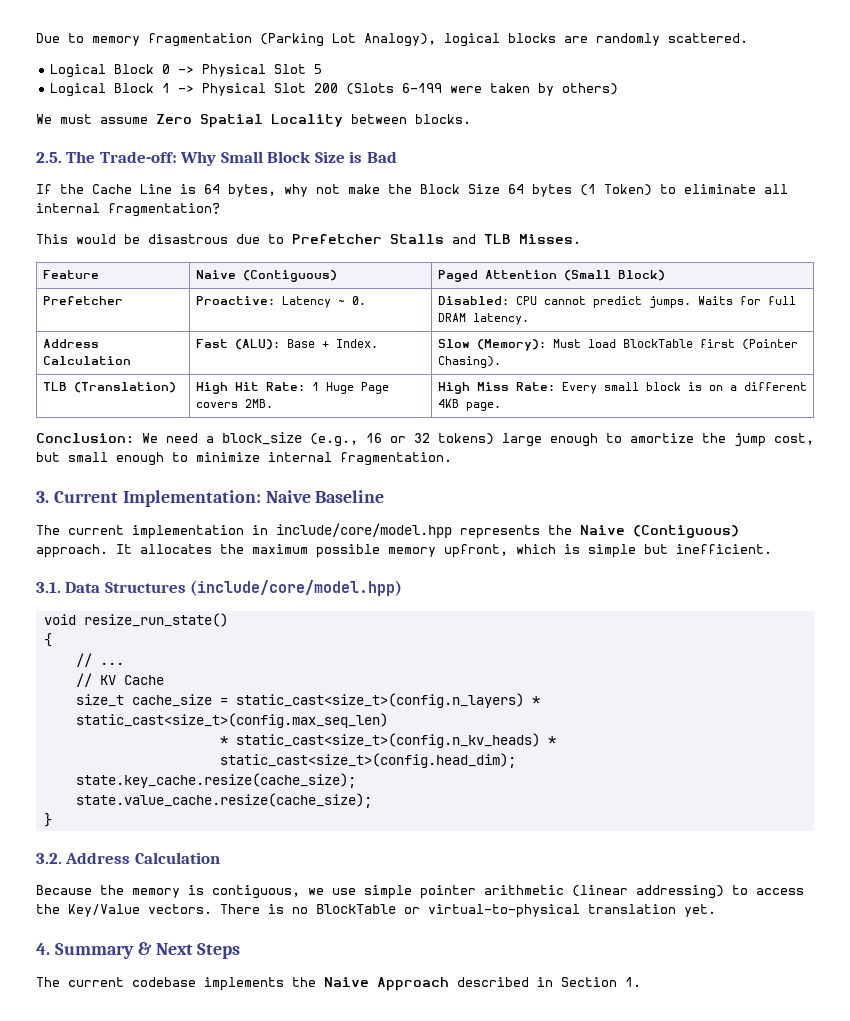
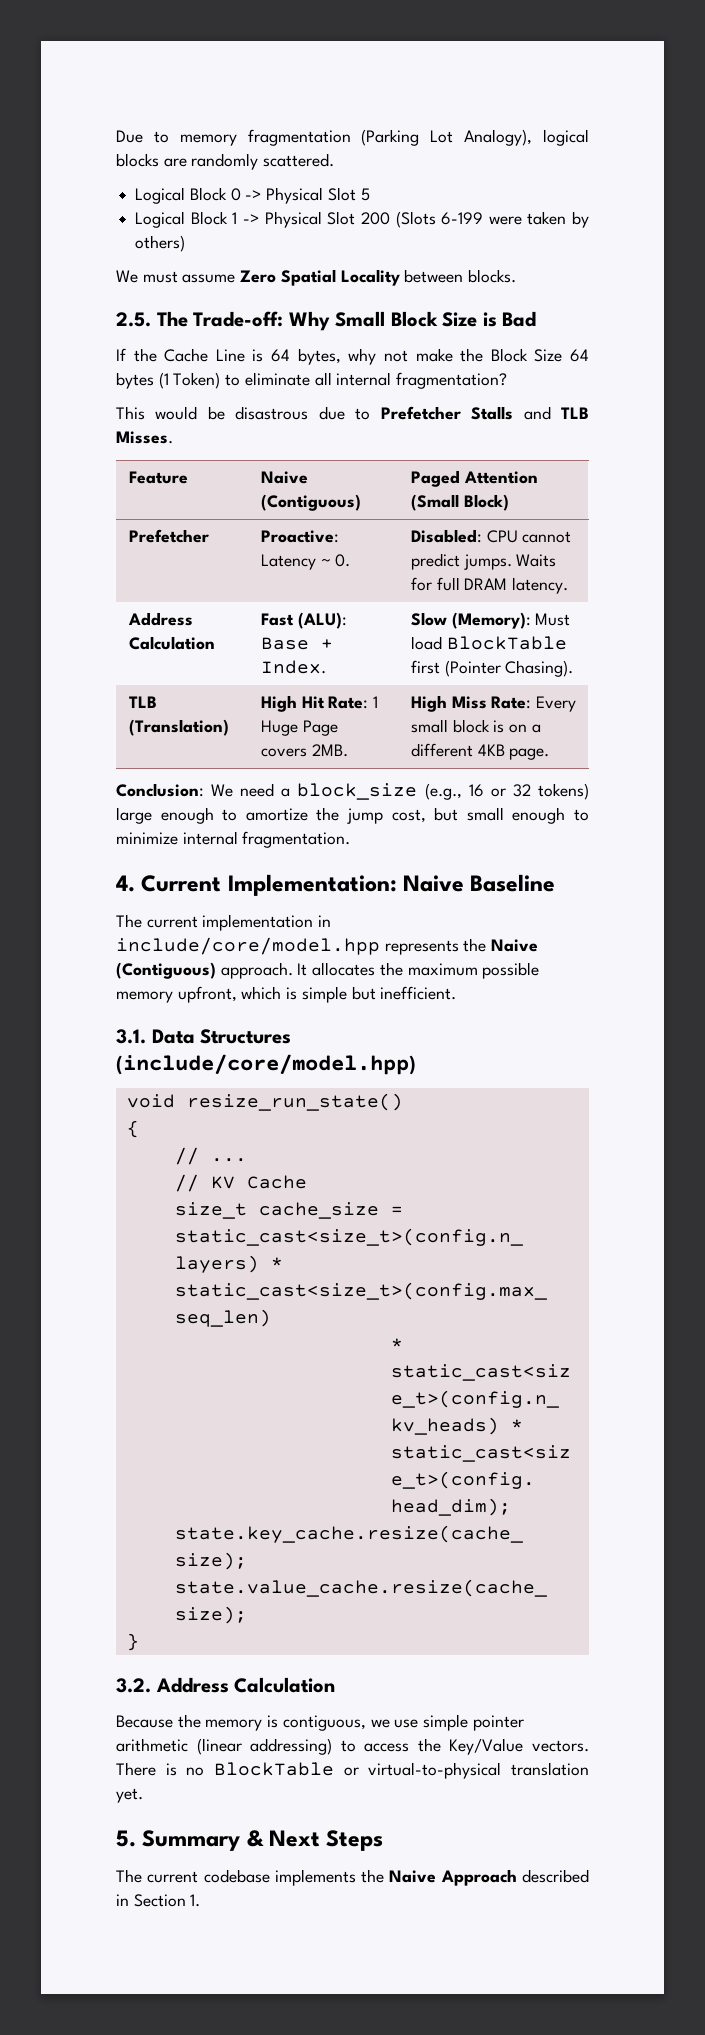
[36,491,49,503] 3. -> [116,875,135,892] 4.
[36,943,50,955] 4. -> [116,1830,136,1847] 5.

